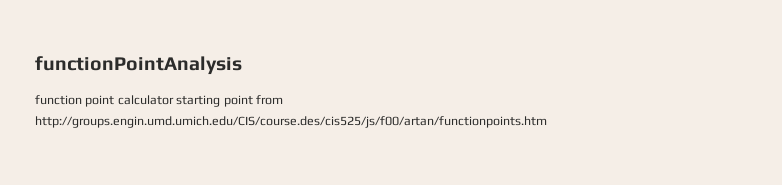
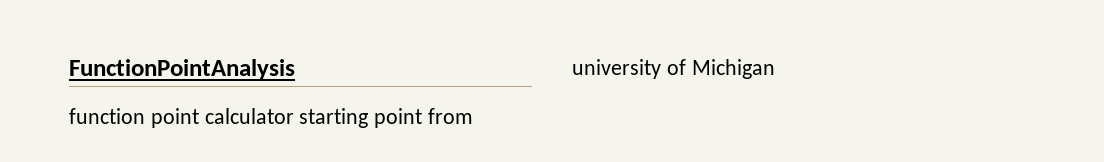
[35,56,242,75] functionPointAnalysis -> [69,59,295,80] FunctionPointAnalysis
[35,116,547,128] http://groups.engin.umd.umich.edu/CIS/course.des/cis525/js/f00/artan/functionpoints.htm -> [572,59,775,79] university of Michigan

